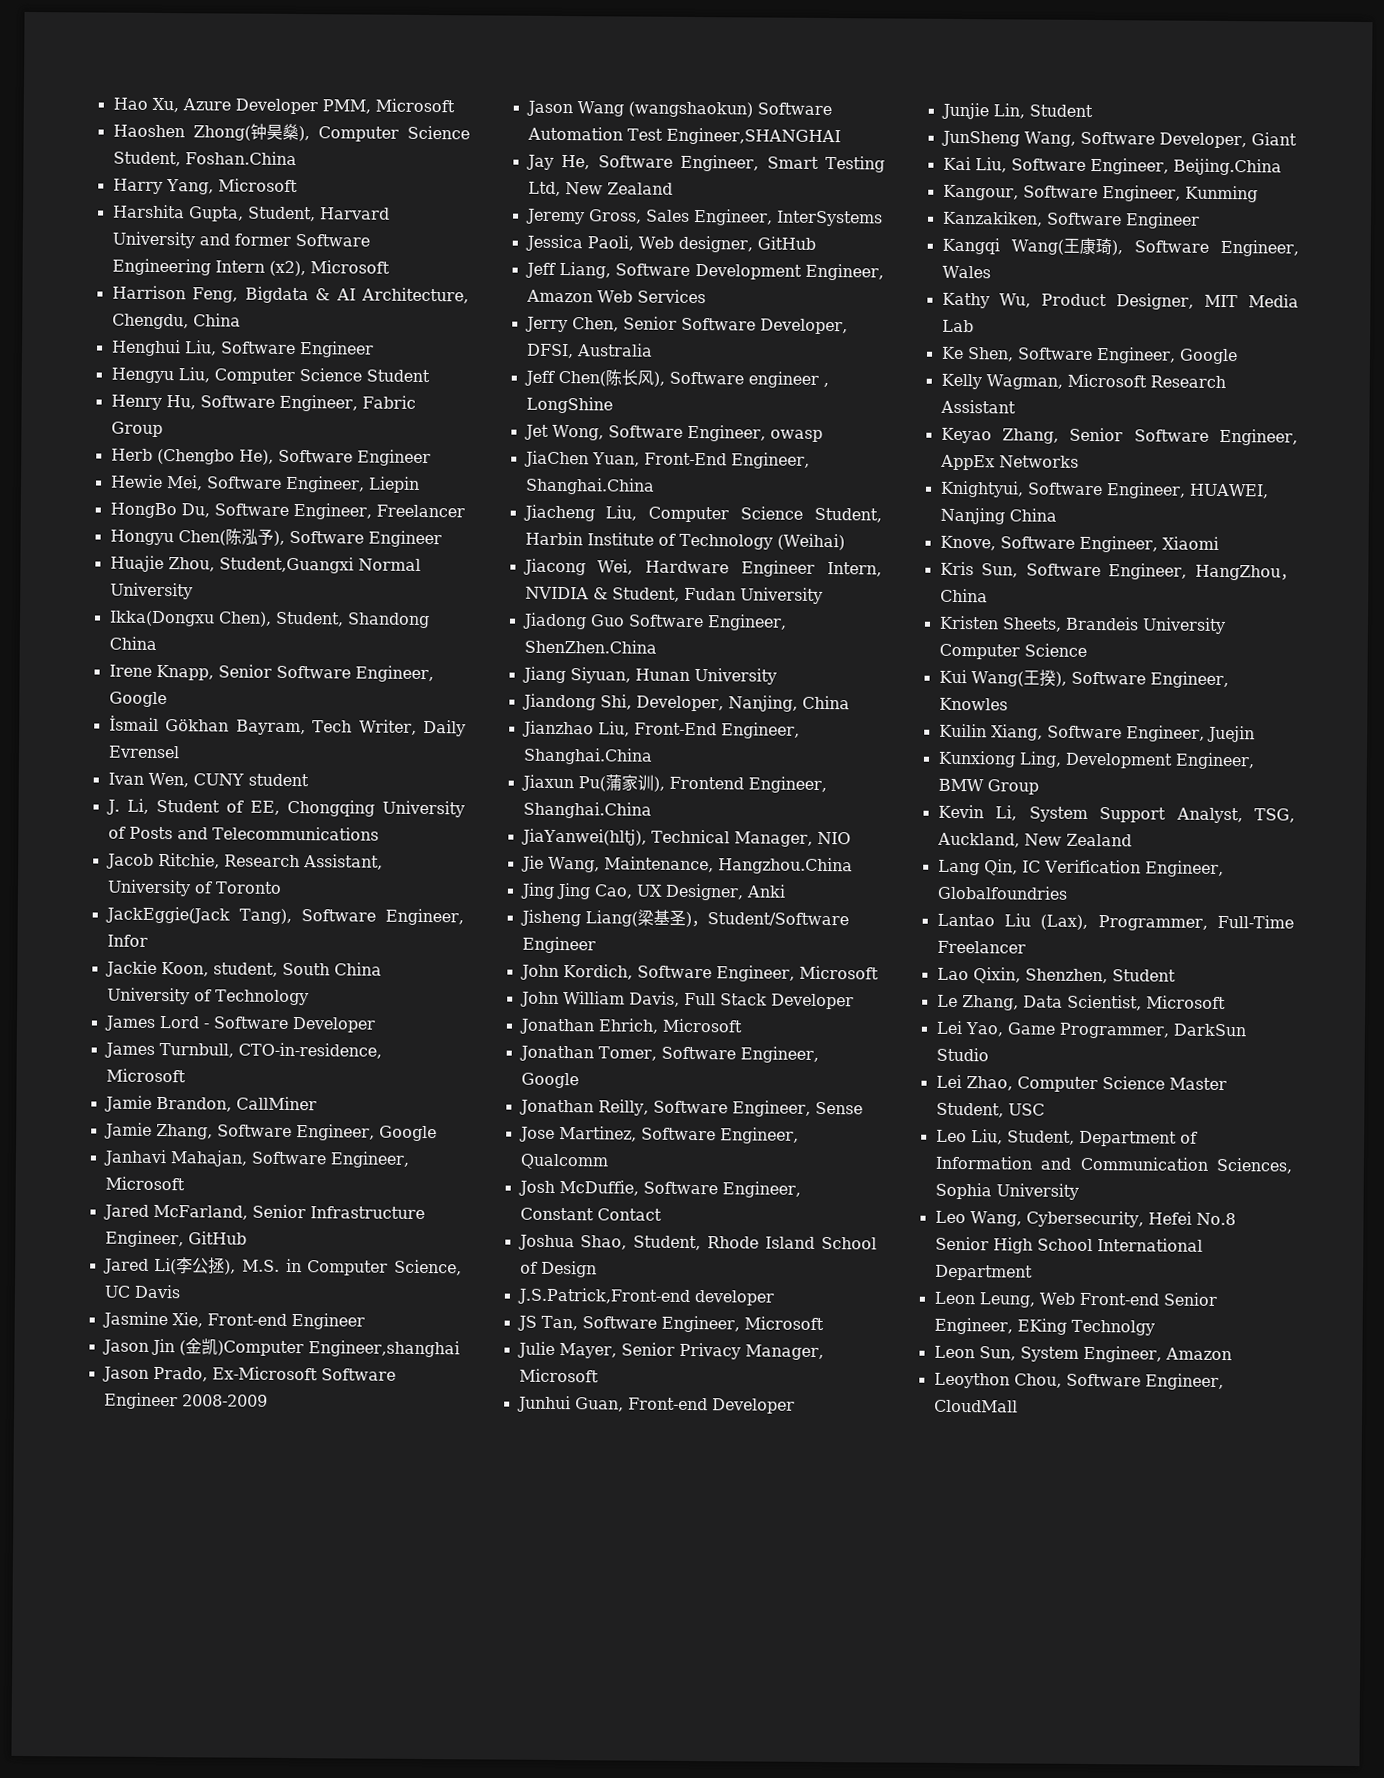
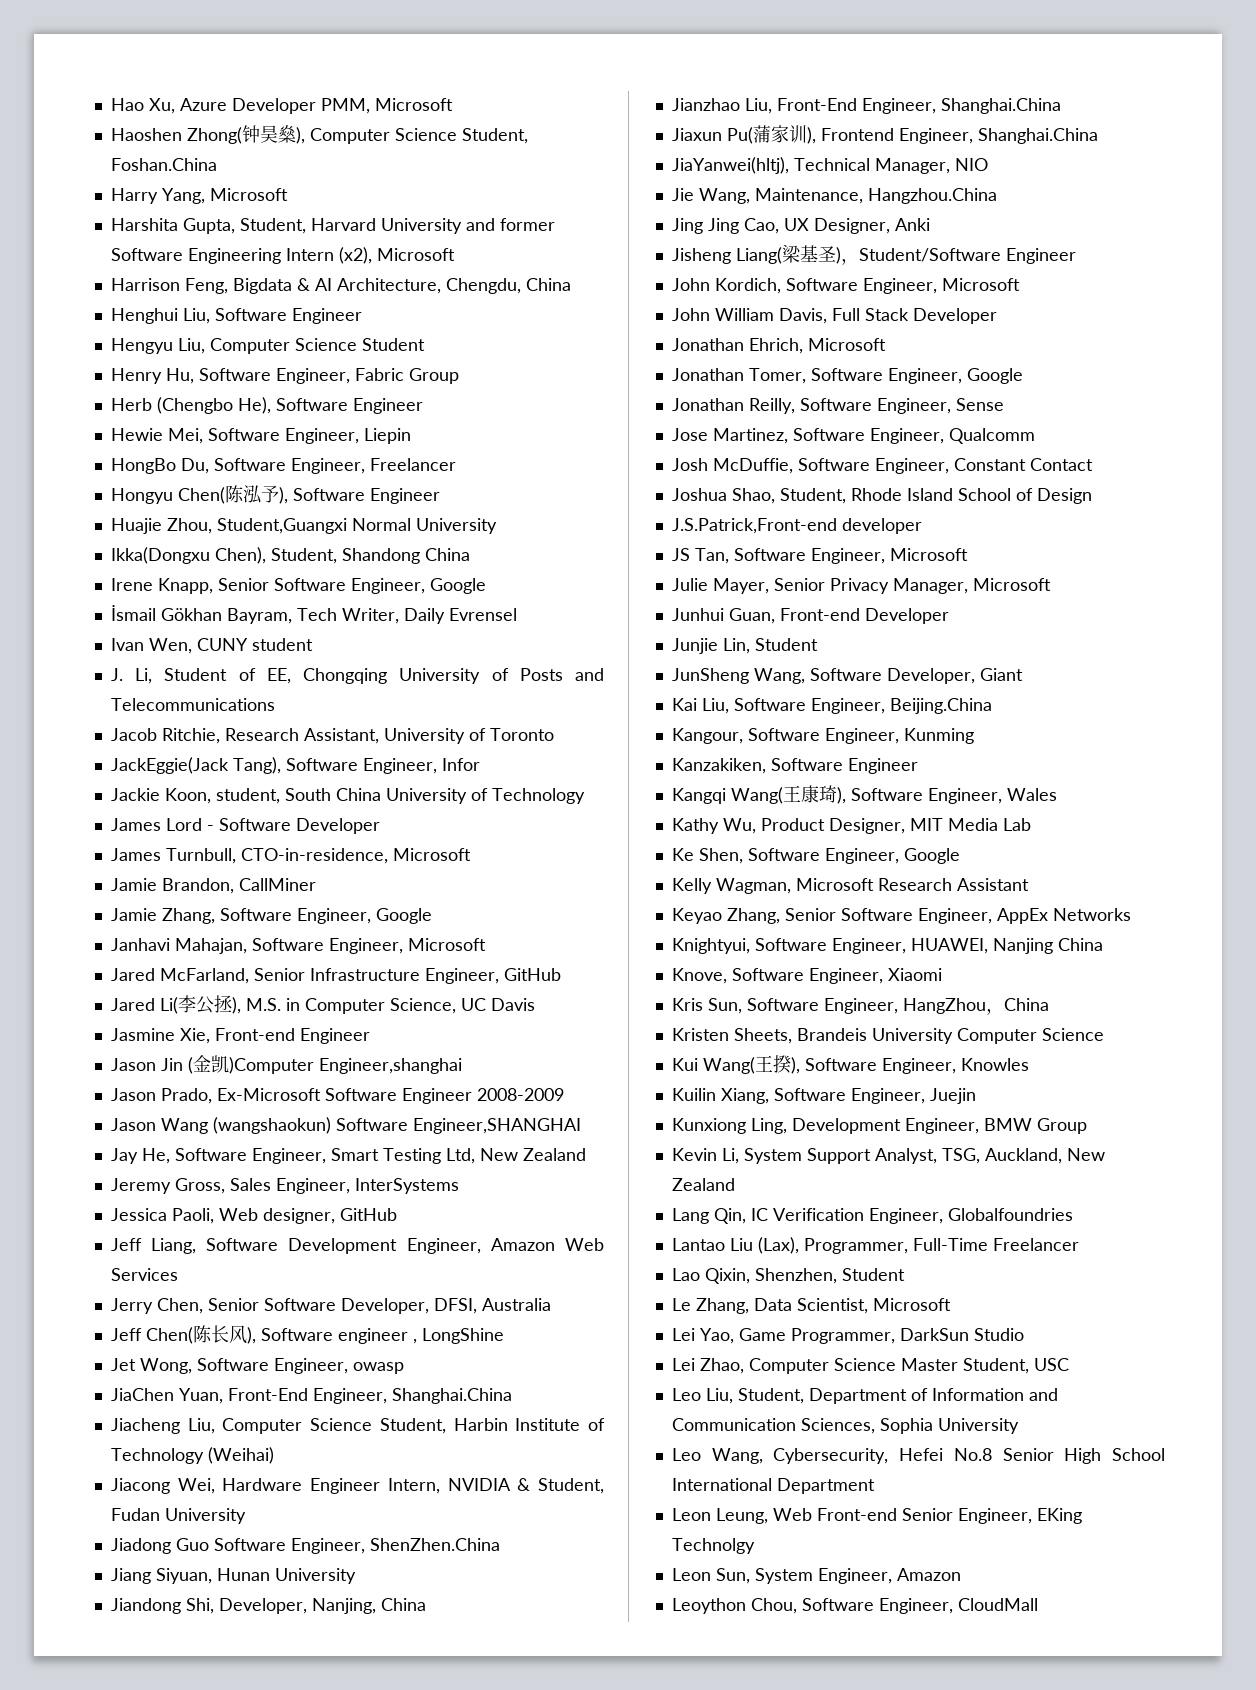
[526,126,663,141] Automation Test -> (408, 1124) none

